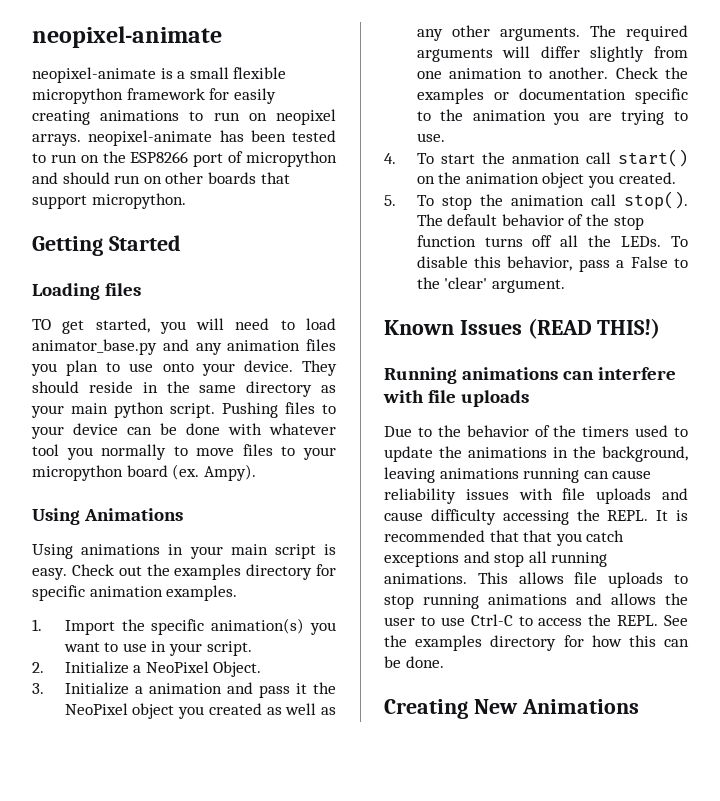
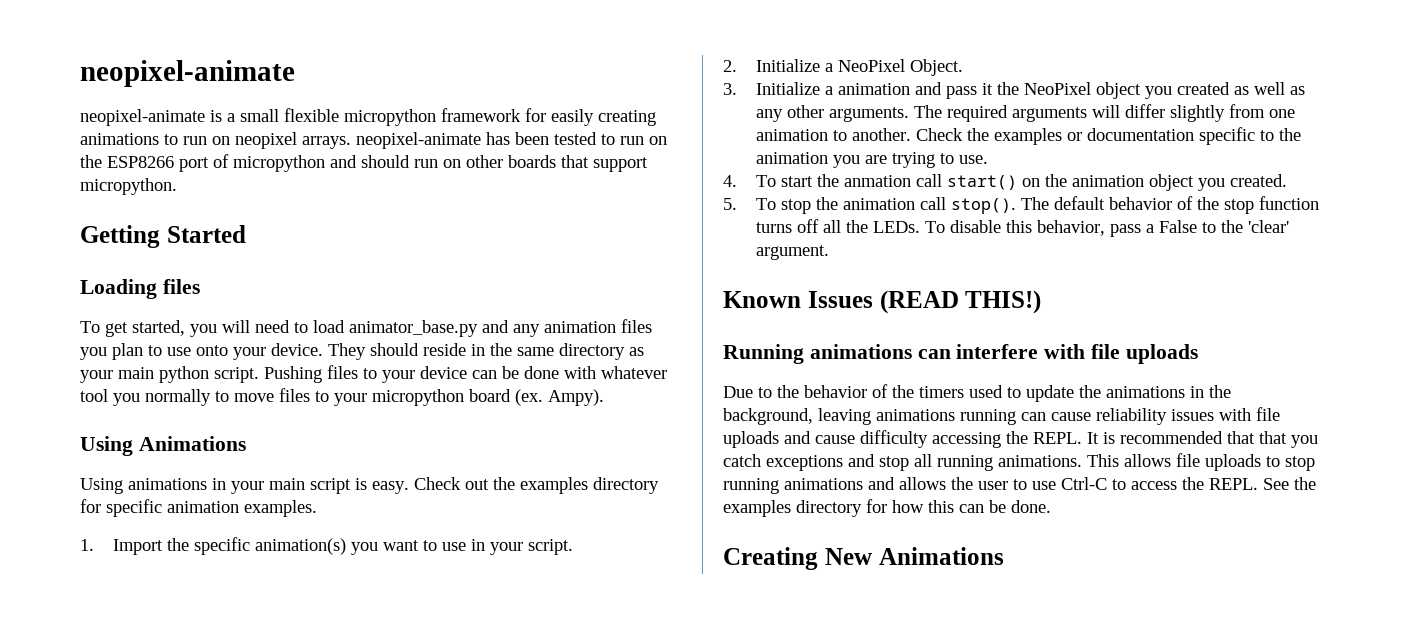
[32,319,51,330] TO -> [80,321,100,333] To

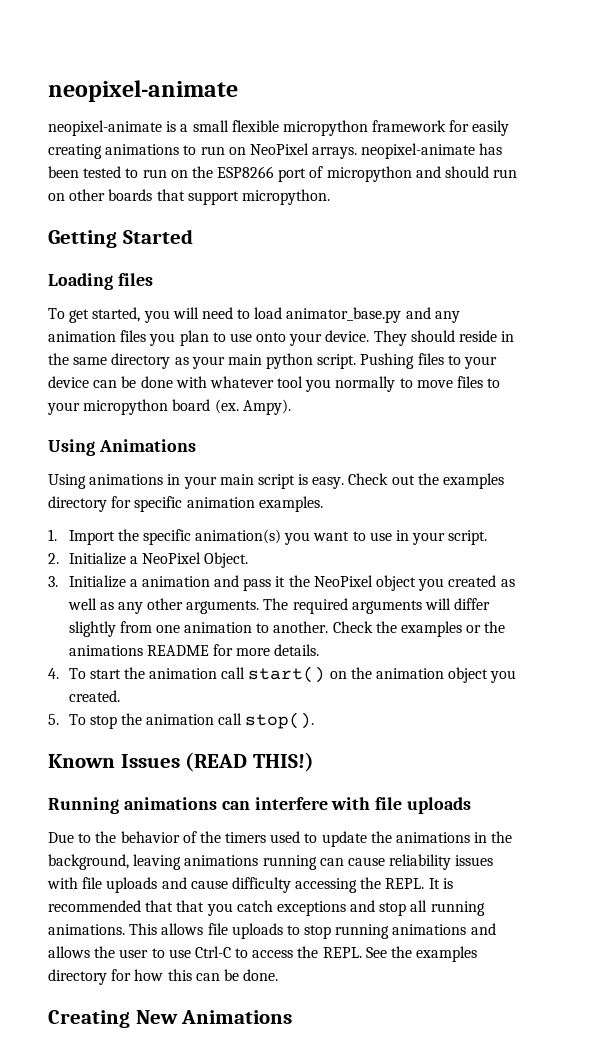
[235,132,297,149] neopixel -> [249,143,309,155] NeoPixel
[1087,127,1302,145] [756,152,989,168] documentation specific to the animation you are trying to use. -> [484,621,506,633] [68,644,320,656] the animations README for more details.
[844,175,912,187] anmation -> [149,668,218,679] animation
[1021,196,1320,214] [756,219,1290,237] [756,245,830,260] The default behavior of the stop function turns off all the LEDs. To disable this behavior, pass a False to the 'clear' argument. -> (315, 720) none

